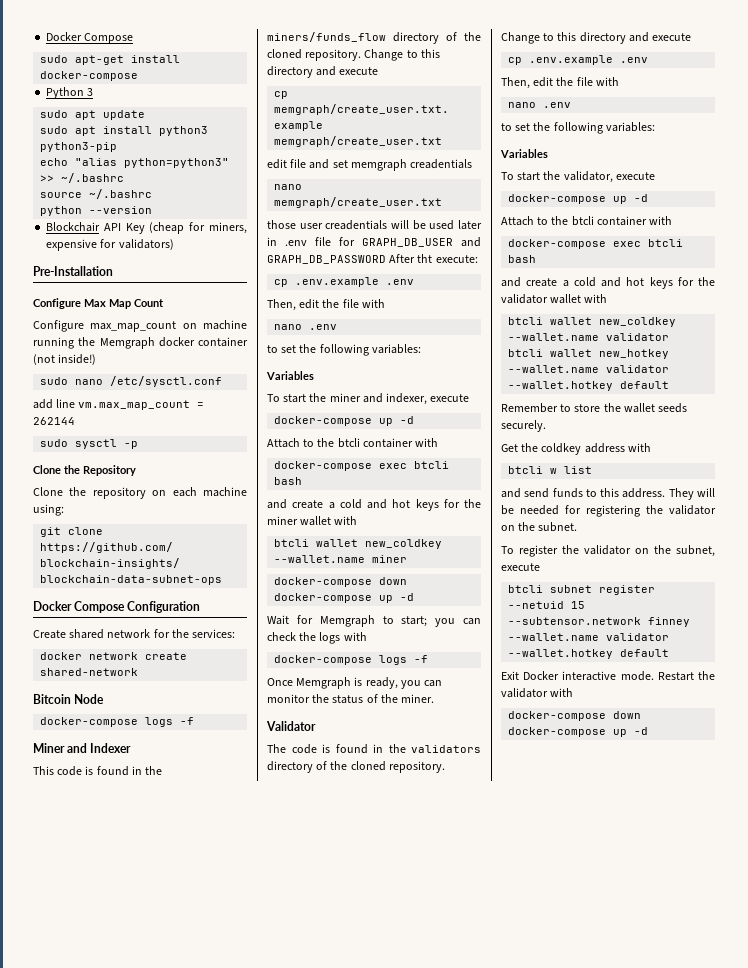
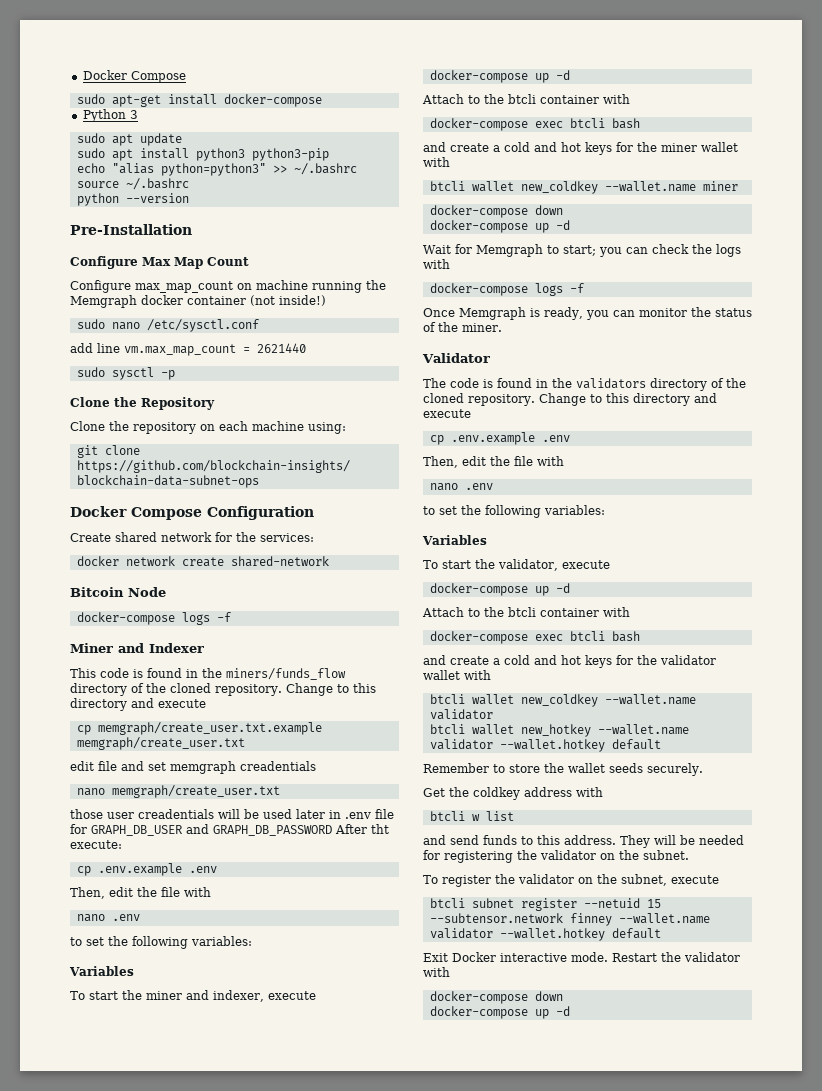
[46,222,247,234] [46,239,174,251] // Blockchair API Key (cheap for miners, expensive for validators) -> (189, 198) none
[33,417,75,425] 262144 -> [257,343,306,353] 2621440

